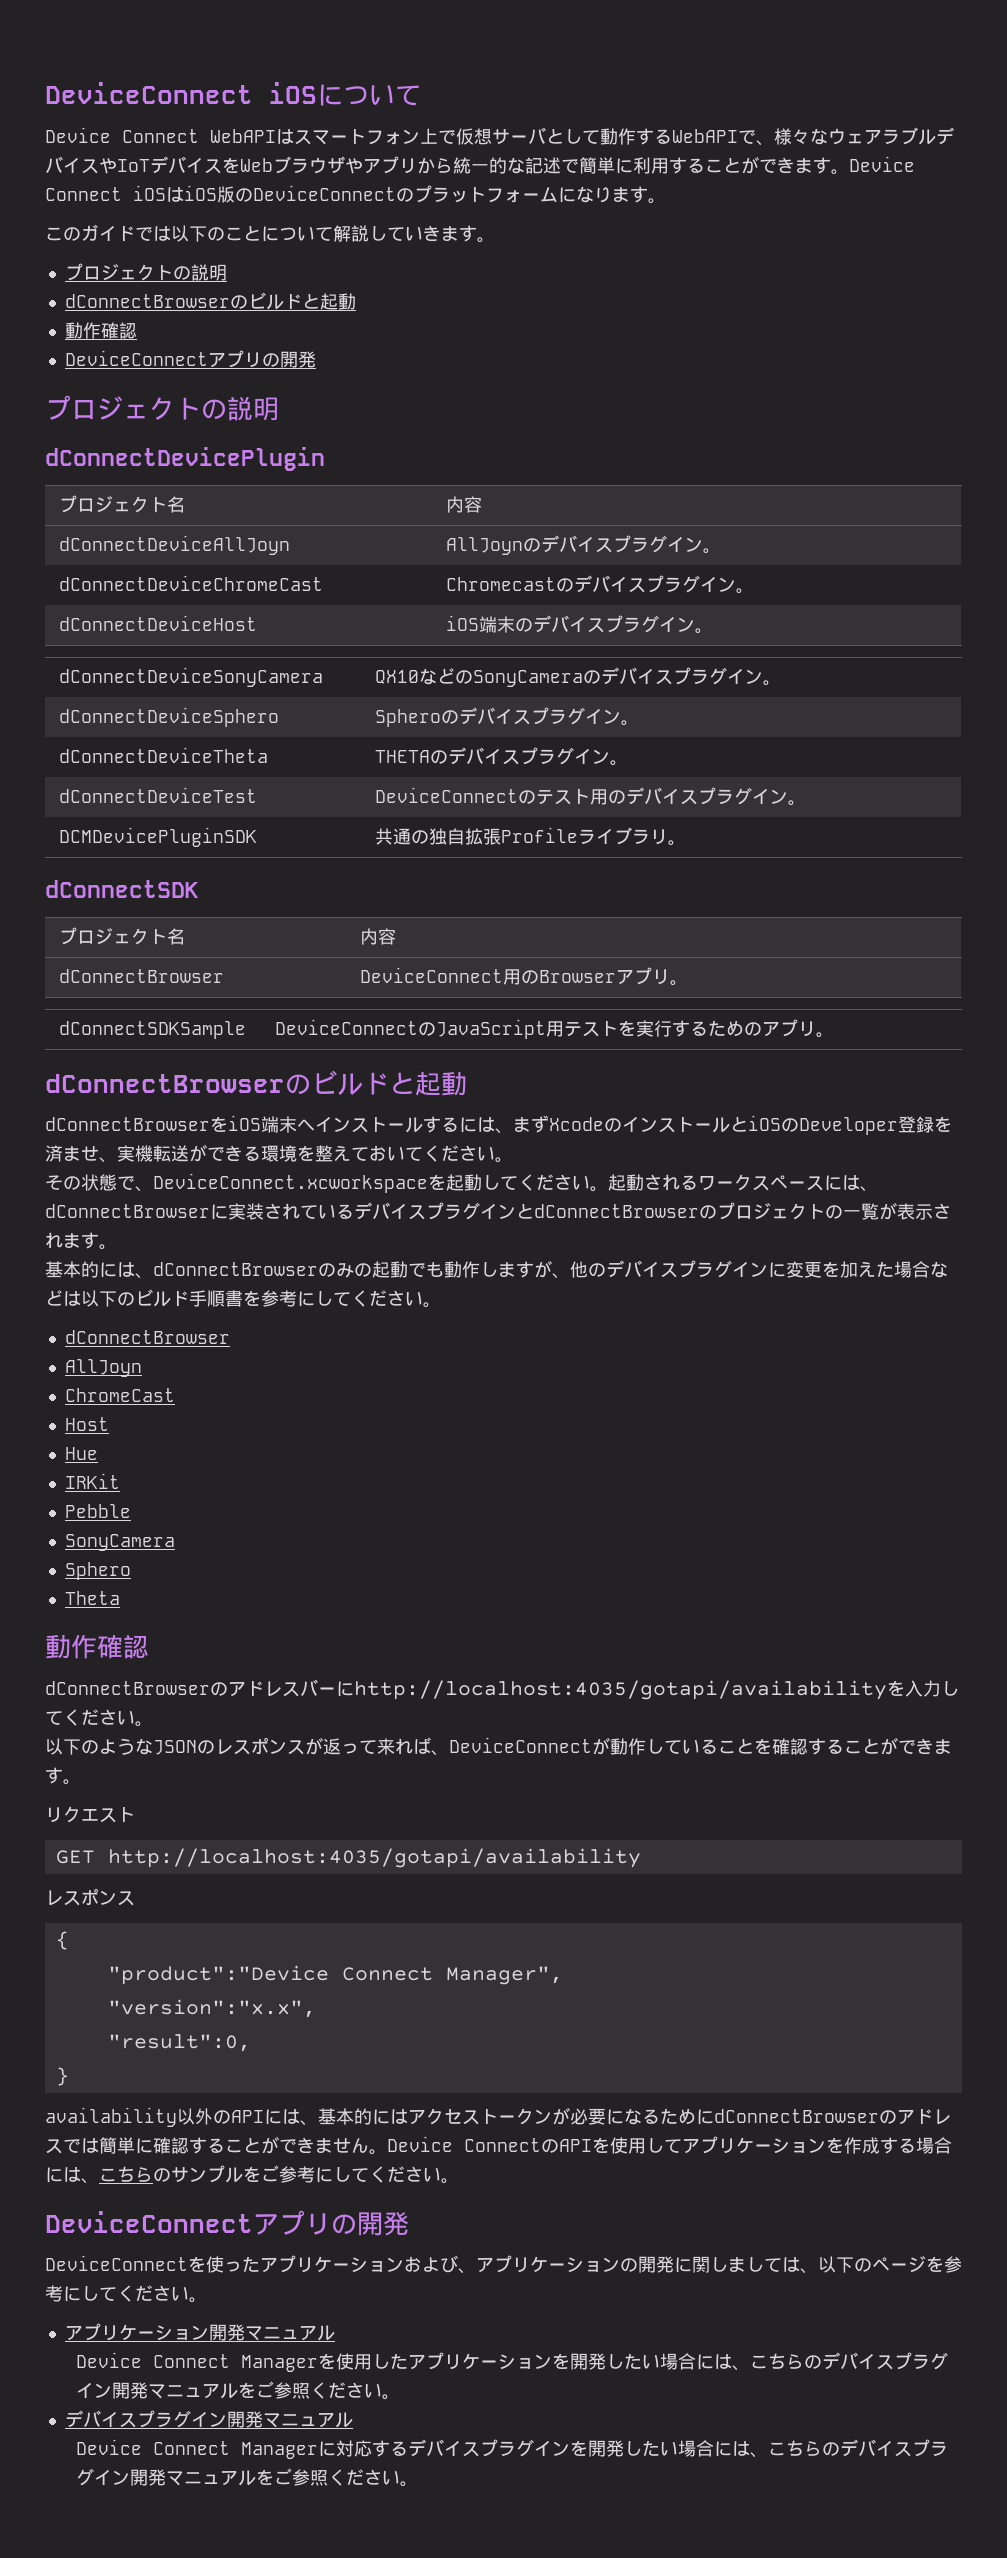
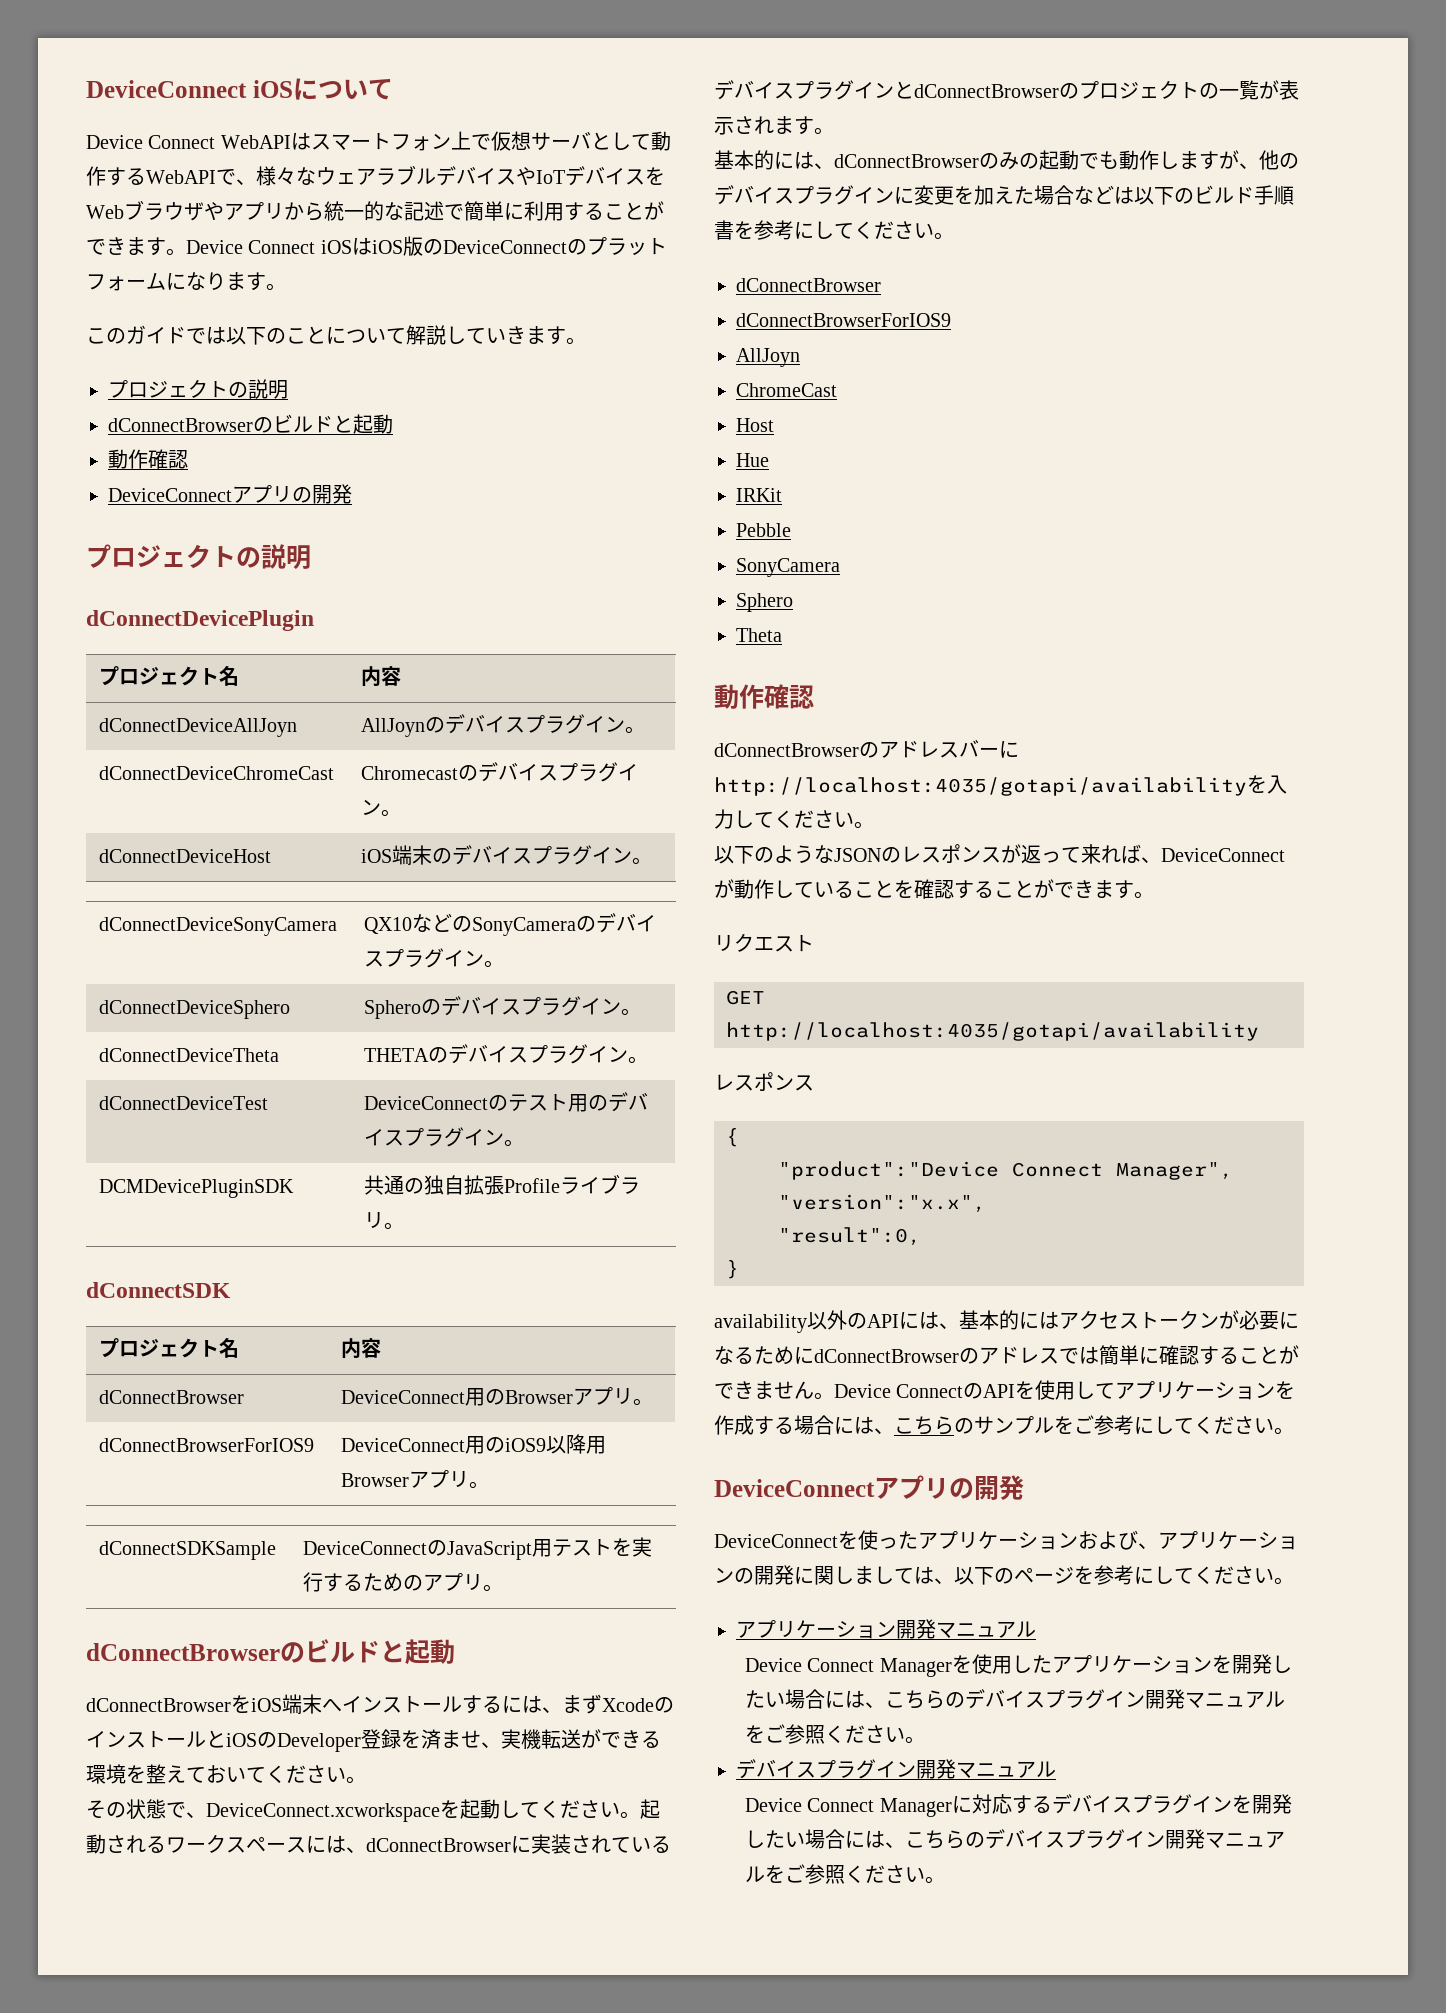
(688, 983) none -> [99,1438,315,1452] [341,1434,607,1454] [341,1470,490,1489] // dConnectBrowserForIOS9 | DeviceConnect用のiOS9以降用Browserアプリ。
(230, 1337) none -> [736,313,951,327] // dConnectBrowserForIOS9

